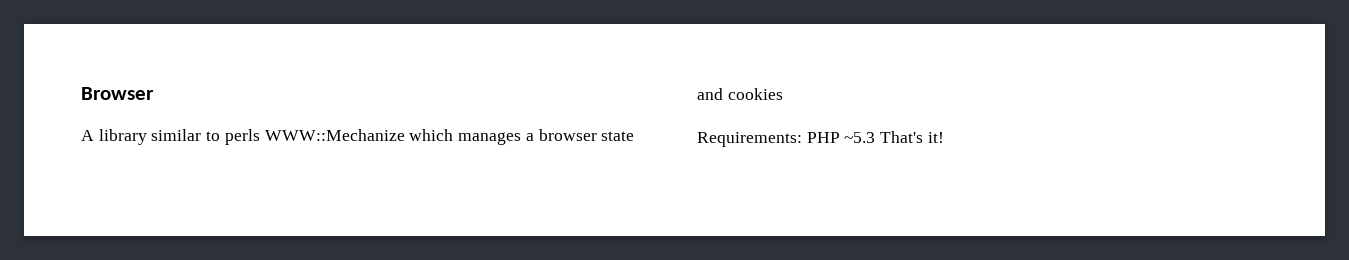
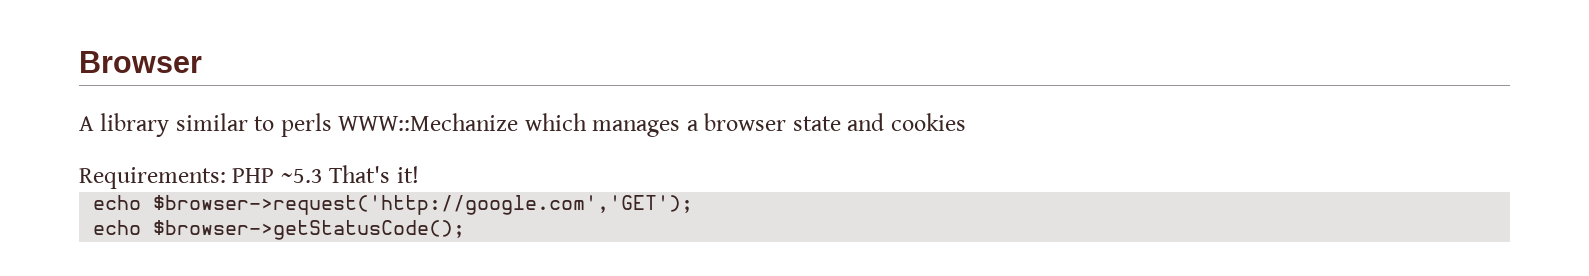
(944, 137) none -> [93,195,694,215] [93,220,466,240] // echo $browser->request('http://google.com','GET'); // echo $browser->getStatusCode();

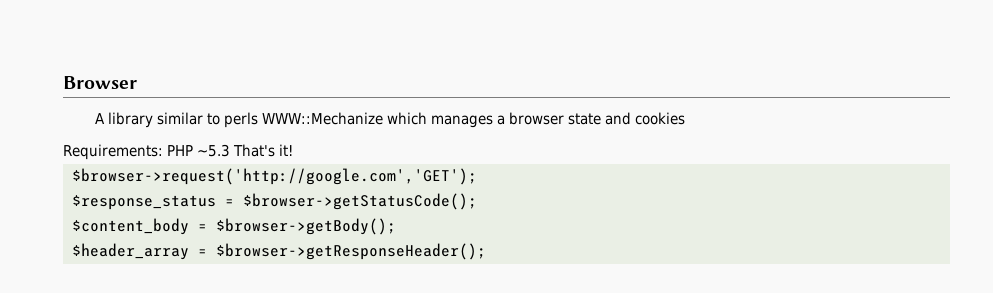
[93,195,142,210] echo -> (294, 150) none
[93,220,142,235] echo -> [72,195,234,210] $response_status =
(466, 230) none -> [72,218,396,235] [72,243,486,260] // $content_body = $browser->getBody(); // $header_array = $browser->getResponseHeader();

